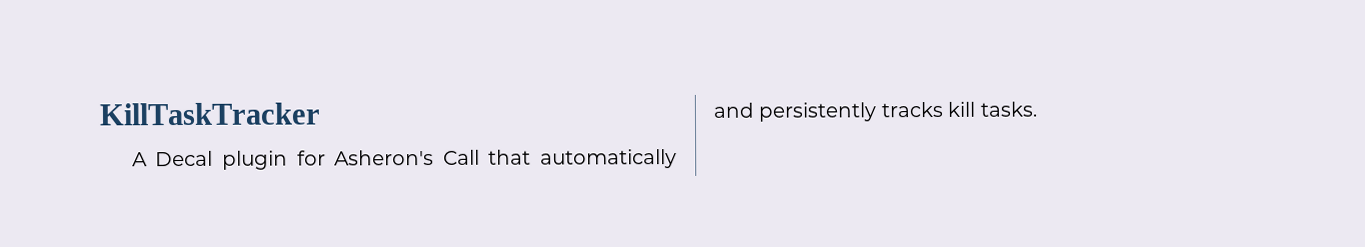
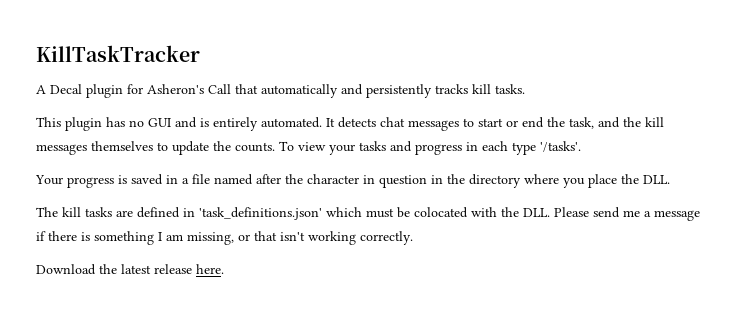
(1037, 109) none -> [36,117,664,131] [36,141,581,155] [35,174,670,188] [36,207,700,221] [36,231,413,245] [36,264,224,275] // This plugin has no GUI and is entirely automated. It detects chat messages to start or end the task, and the kill messages themselves to update the counts. To view your tasks and progress in each type '/tasks'. // Your progress is saved in a file named after the character in question in the directory where you place the DLL. // The kill tasks are defined in 'task_definitions.json' which must be colocated with the DLL. Please send me a message if there is something I am missing, or that isn't working correctly. // Download the latest release here.

